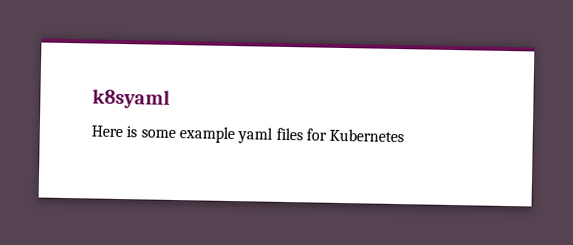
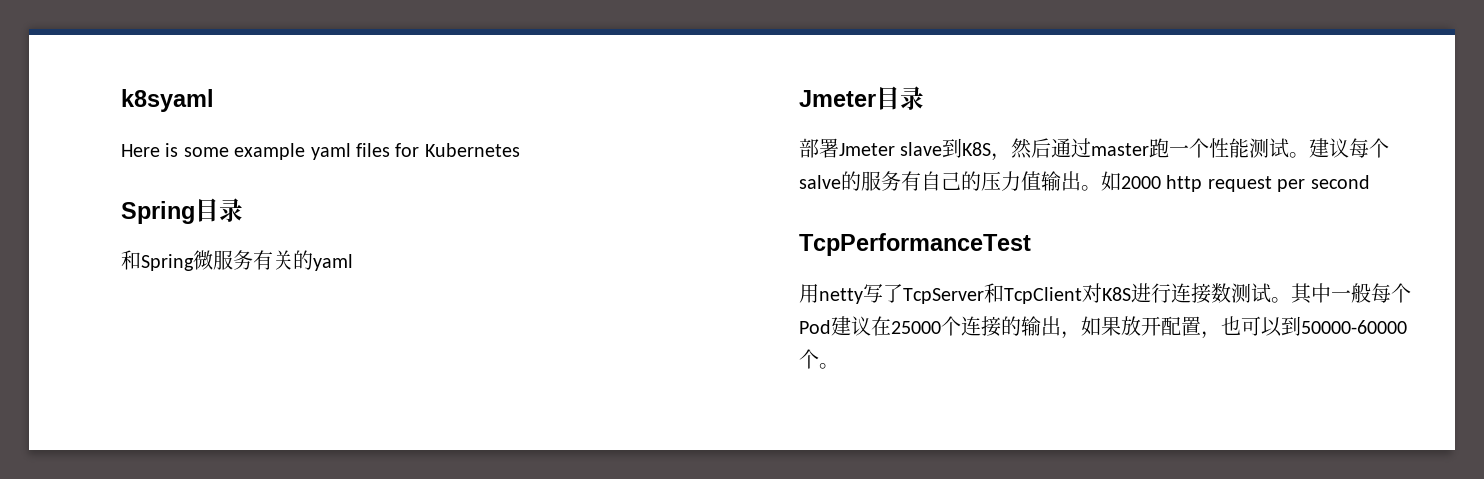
(405, 135) none -> [121,198,243,224] [121,250,353,271] [799,86,924,110] [799,138,1390,161] [799,171,1370,192] [799,233,1031,256] [799,283,1411,304] [799,316,1407,339] [799,349,839,369] // Spring目录 // 和Spring微服务有关的yaml // Jmeter目录 // 部署Jmeter slave到K8S，然后通过master跑一个性能测试。建议每个salve的服务有自己的压力值输出。如2000 http request per second // TcpPerformanceTest // 用netty写了TcpServer和TcpClient对K8S进行连接数测试。其中一般每个Pod建议在25000个连接的输出，如果放开配置，也可以到50000-60000个。

